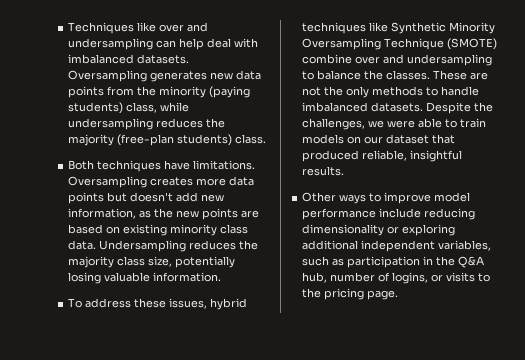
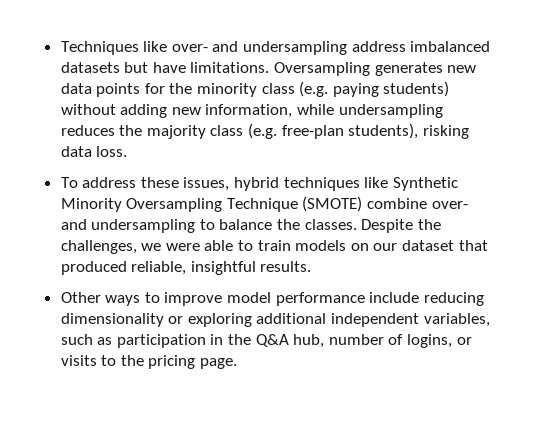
[159,22,209,32] [68,38,259,50] [68,54,190,64] over and undersampling can help deal with imbalanced datasets. -> [171,41,491,55] [60,62,270,73] over- and undersampling address imbalanced datasets but have limitations.
[107,86,135,96] from -> [144,83,165,94] for
[209,86,251,98] [68,102,158,114] (paying students) class, -> [261,81,450,97] [60,104,293,118] class (e.g. paying students) without adding new information,
[117,134,267,146] [68,160,256,172] [68,176,255,188] [68,192,225,204] [68,208,260,220] [68,224,249,236] [68,240,259,252] [68,256,236,268] [68,272,222,284] (free-plan students) class. // Both techniques have limitations. Oversampling creates more data points but doesn't add new information, as the new points are based on existing minority class data. Undersampling reduces the majority class size, potentially losing valuable information. -> [210,123,469,139] [60,146,128,157] class (e.g. free-plan students), risking data loss.
[355,56,381,64] over -> [431,201,468,209] over-
[433,70,489,80] [302,86,480,98] [302,102,424,112] These are not the only methods to handle imbalanced datasets. -> (357, 224) none

